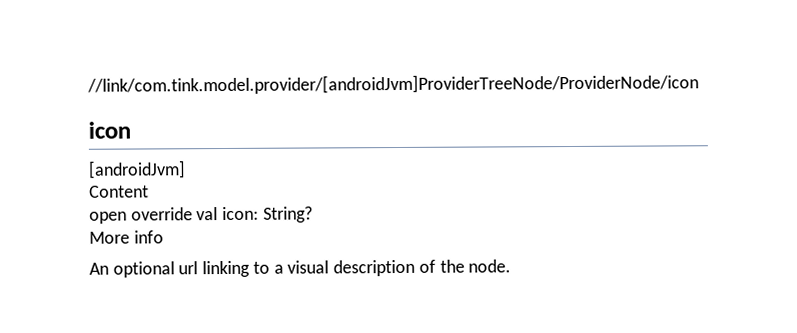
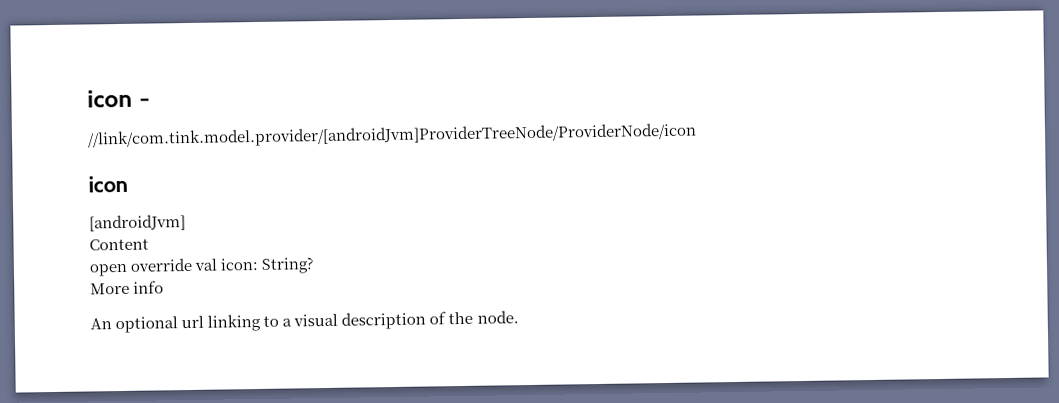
(87, 84) none -> [87,89,150,108] icon - //

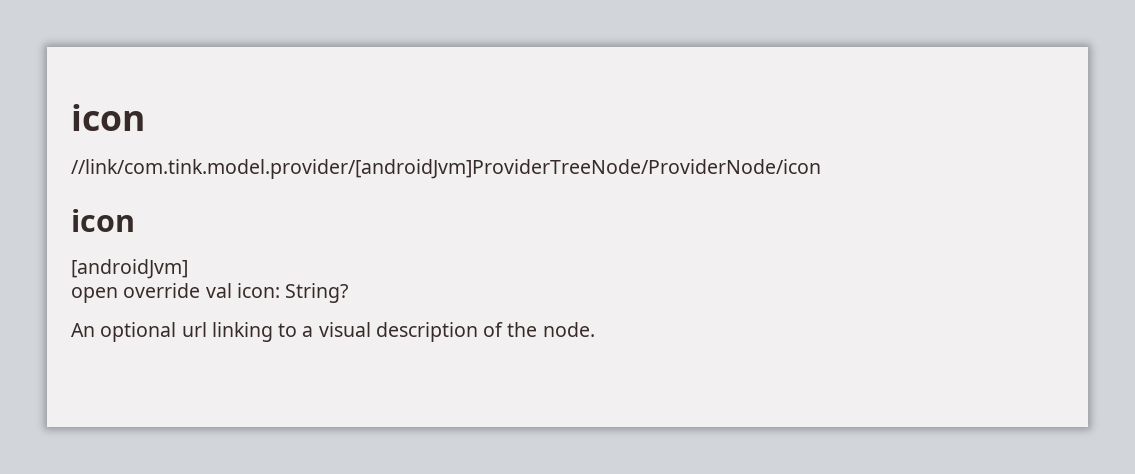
[87,89,150,108] icon - -> [71,104,145,131] icon
[89,238,149,251] // Content -> (188, 269) none
[90,280,165,295] // More info -> (349, 293) none

